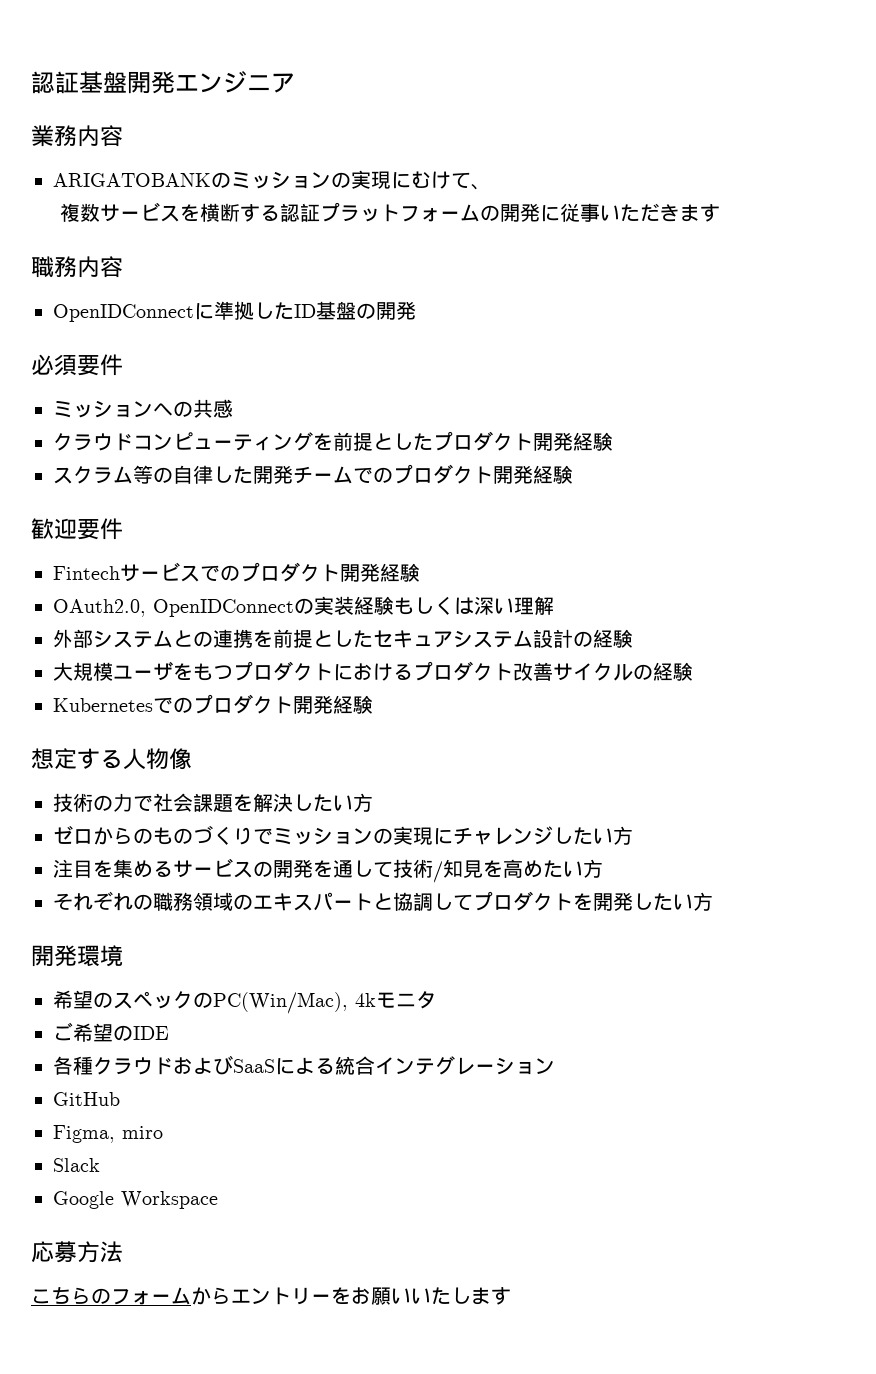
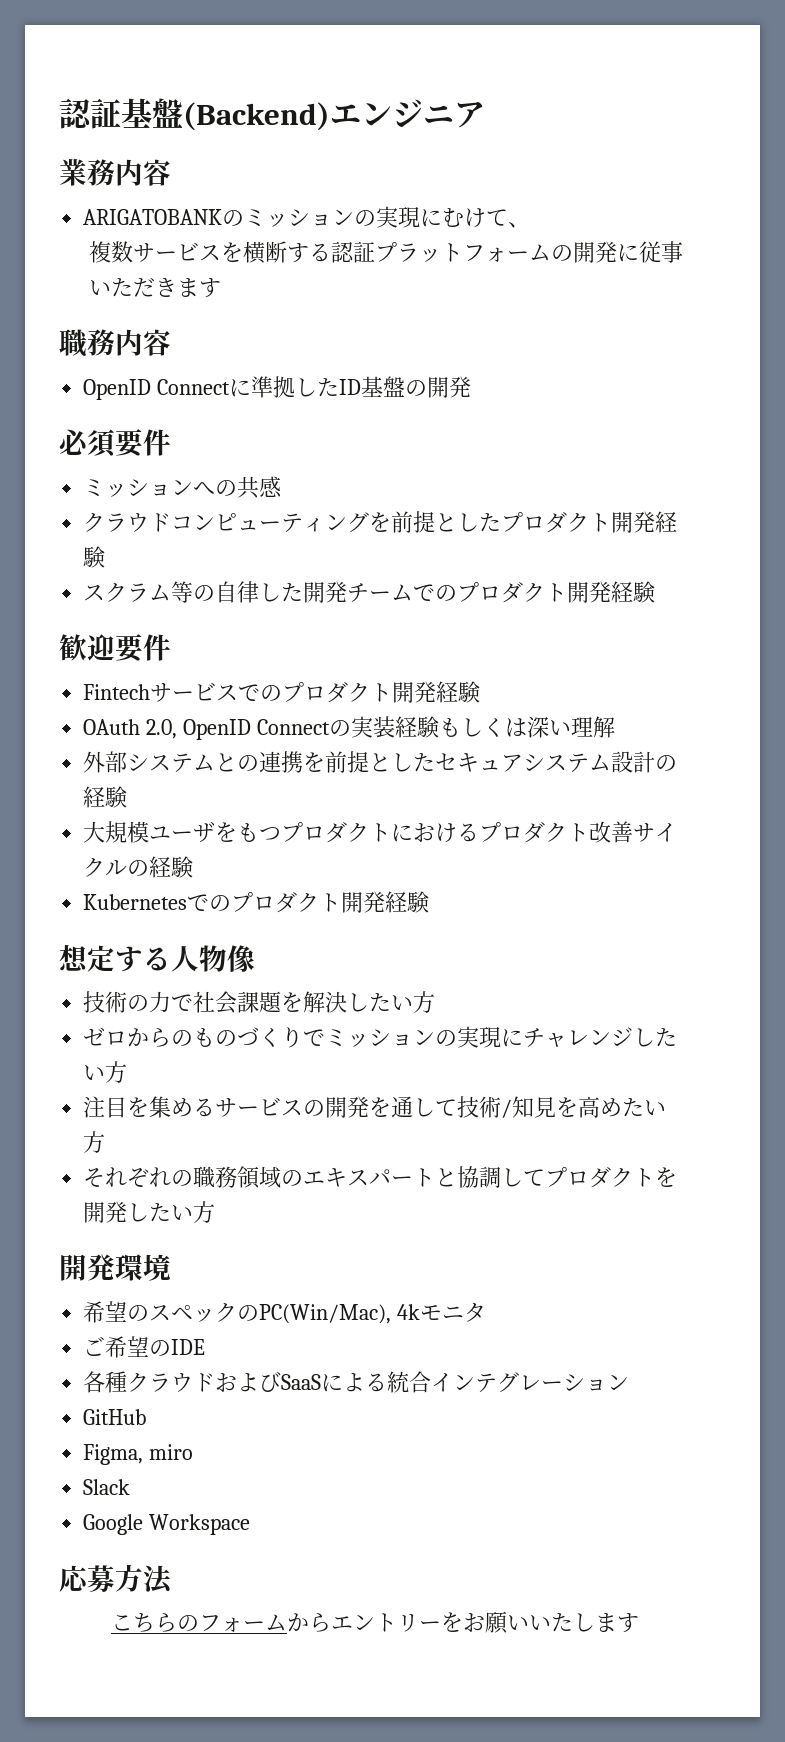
[127,71,175,94] 開発 -> [183,102,330,131] (Backend)
[53,304,194,322] OpenIDConnect -> [83,379,231,400] OpenID Connect
[53,599,294,617] OAuth2.0, OpenIDConnect -> [83,719,331,740] OAuth 2.0, OpenID Connect

